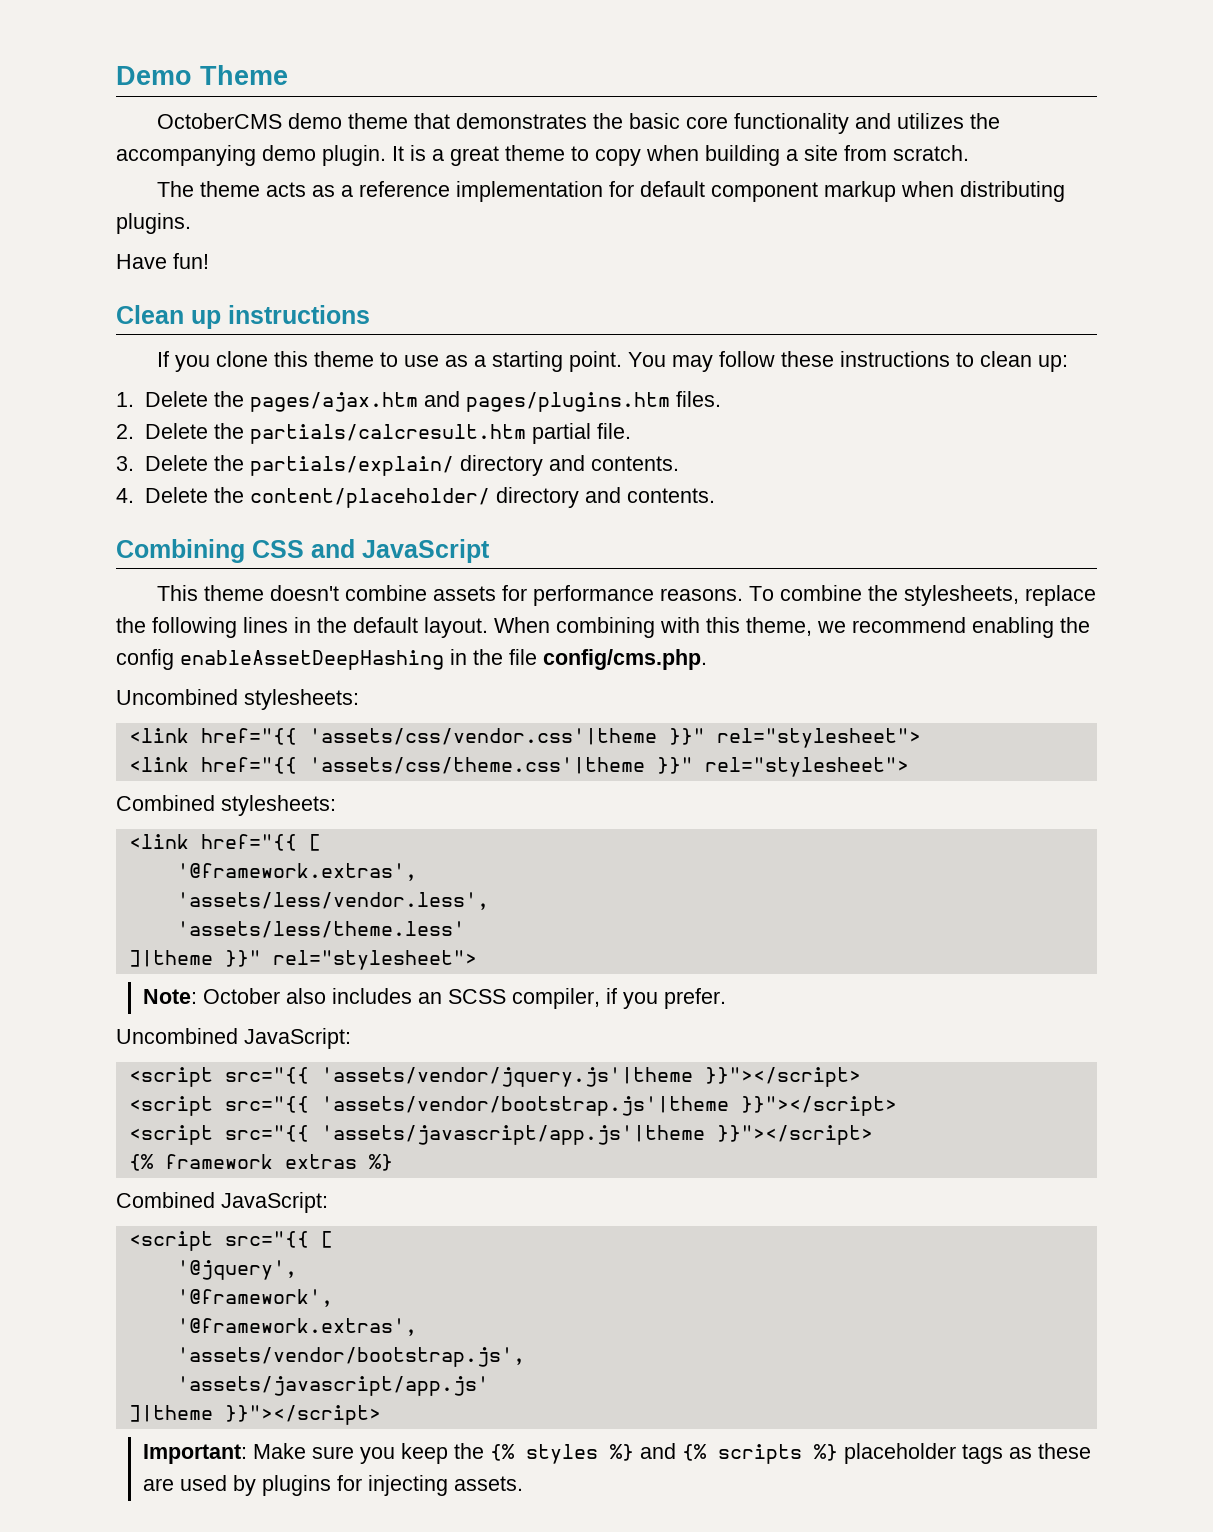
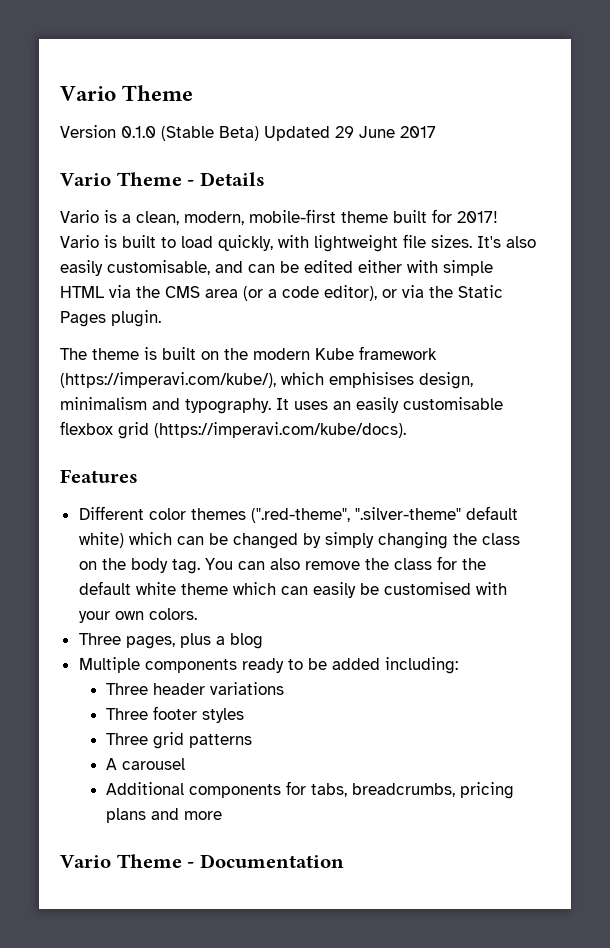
[116,66,192,85] Demo -> [60,86,116,101] Vario
[156,113,1000,134] [116,145,969,166] [156,181,1065,202] [116,213,191,234] [116,253,209,269] [116,305,370,329] [156,351,1068,372] [116,391,721,412] [116,423,631,444] [116,455,679,476] [116,487,715,508] [116,539,490,563] [156,585,1096,606] [116,617,1090,638] [116,649,707,670] [116,689,359,710] [128,728,921,748] [128,757,909,777] [116,795,336,816] [128,834,321,851] [176,863,417,881] [176,892,489,910] [176,921,465,938] [128,950,477,970] [142,988,726,1009] [116,1028,351,1049] [128,1067,861,1087] [128,1096,897,1116] [128,1125,873,1145] [128,1154,393,1171] [116,1192,328,1213] [128,1231,333,1251] [176,1260,297,1280] [176,1289,333,1307] [176,1318,417,1336] [176,1347,525,1367] [176,1376,489,1396] [128,1405,381,1425] [142,1443,1091,1464] [142,1475,523,1496] OctoberCMS demo theme that demonstrates the basic core functionality and utilizes the accompanying demo plugin. It is a great theme to copy when building a site from scratch. // The theme acts as a reference implementation for default component markup when distributing plugins. // Have fun! // Clean up instructions // If you clone this theme to use as a starting point. You may follow these instructions to clean up: // 1. Delete the pages/ajax.htm and pages/plugins.htm files. // 2. Delete the partials/calcresult.htm partial file. // 3. Delete the partials/explain/ directory and contents. // 4. Delete the content/placeholder/ directory and contents. // Combining CSS and JavaScript // This theme doesn't combine assets for performance reasons. To combine the stylesheets, replace the following lines in the default layout. When combining with this theme, we recommend enabling the config enableAssetDeepHashing in the file config/cms.php. // Uncombined stylesheets: // <link href="{{ 'assets/css/vendor.css'|theme }}" rel="stylesheet"> // <link href="{{ 'assets/css/theme.css'|theme }}" rel="stylesheet"> // Combined stylesheets: // <link href="{{ [ // '@framework.extras', // 'assets/less/vendor.less', // 'assets/less/theme.less' // ]|theme }}" rel="stylesheet"> // Note: October also includes an SCSS compiler, if you prefer. // Uncombined JavaScript: // <script src="{{ 'assets/vendor/jquery.js'|theme }}"></script> // <script src="{{ 'assets/vendor/bootstrap.js'|theme }}"></script> // <script src="{{ 'assets/javascript/app.js'|theme }}"></script> // {% framework extras %} // Combined JavaScript: // <script src="{{ [ // '@jquery', // '@framework', // '@framework.extras', // 'assets/vendor/bootstrap.js', // 'assets/javascript/app.js' // ]|theme }}"></script> // Important: Make sure you keep the {% styles %} and {% scripts %} placeholder tags as these are used by plugins for injecting assets. -> [60,125,436,141] [60,172,265,186] [60,209,498,225] [60,234,536,252] [60,260,493,276] [60,285,503,301] [60,310,161,327] [60,346,437,360] [60,372,473,389] [60,397,503,414] [60,421,406,439] [60,469,138,483] [78,506,518,523] [78,532,520,549] [78,556,486,574] [78,581,507,598] [78,608,197,623] [78,633,263,649] [78,657,458,674] [106,682,285,695] [106,706,245,723] [106,732,253,749] [106,758,186,770] [106,781,515,799] [106,808,223,823] [60,854,344,868] Version 0.1.0 (Stable Beta) Updated 29 June 2017 // Vario Theme - Details // Vario is a clean, modern, mobile-first theme built for 2017! Vario is built to load quickly, with lightweight file sizes. It's also easily customisable, and can be edited either with simple HTML via the CMS area (or a code editor), or via the Static Pages plugin. // The theme is built on the modern Kube framework (https://imperavi.com/kube/), which emphisises design, minimalism and typography. It uses an easily customisable flexbox grid (https://imperavi.com/kube/docs). // Features // Different color themes (".red-theme", ".silver-theme" default white) which can be changed by simply changing the class on the body tag. You can also remove the class for the default white theme which can easily be customised with your own colors. // Three pages, plus a blog // Multiple components ready to be added including: // Three header variations // Three footer styles // Three grid patterns // A carousel // Additional components for tabs, breadcrumbs, pricing plans and more // Vario Theme - Documentation

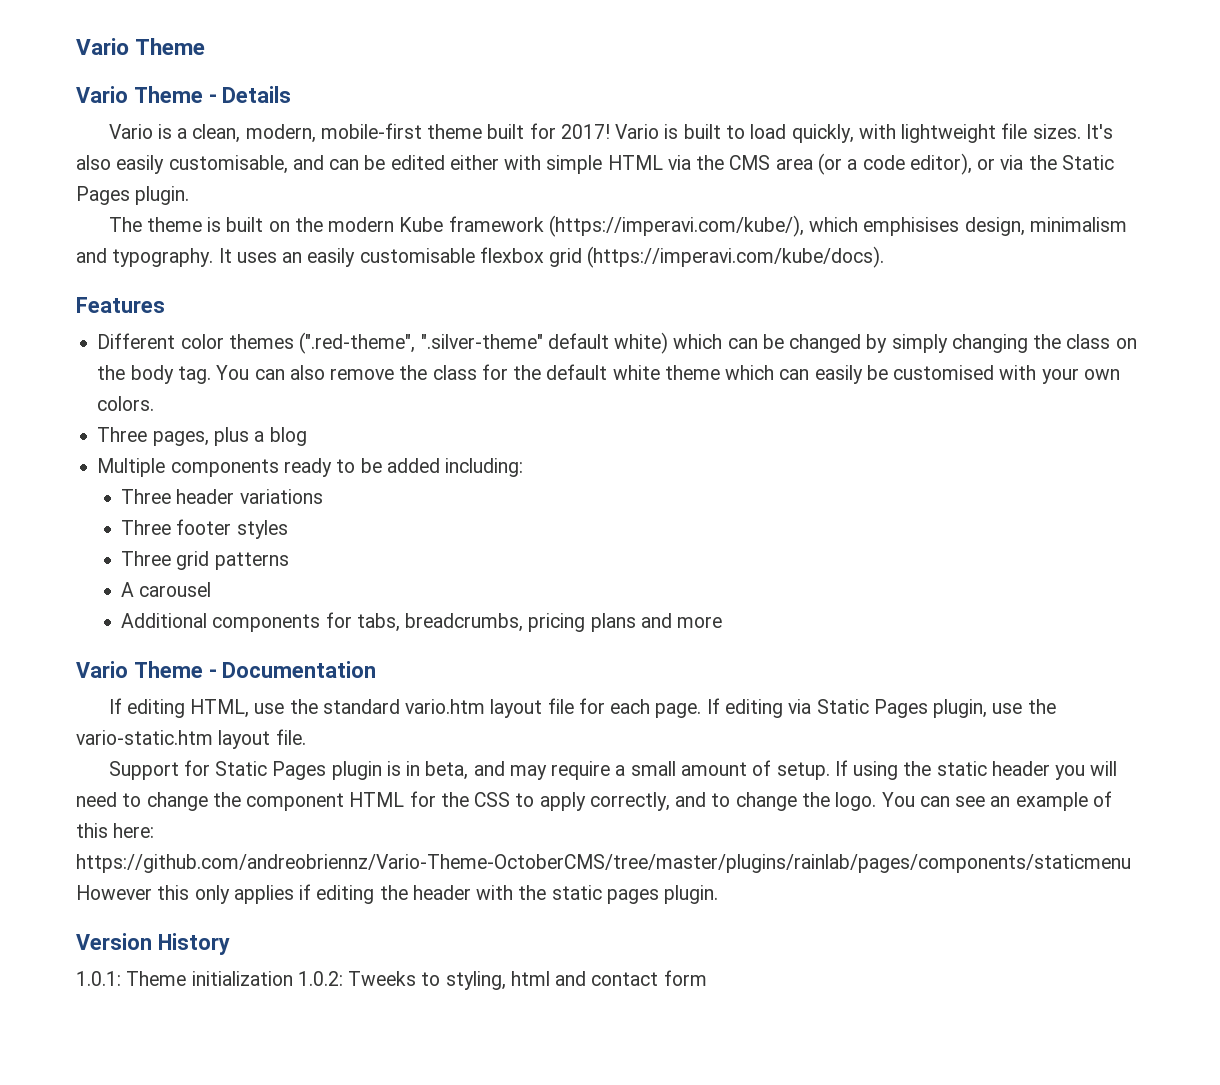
[60,85,194,101] [60,125,436,141] Vario Theme // Version 0.1.0 (Stable Beta) Updated 29 June 2017 -> [76,38,206,55] Vario Theme
(344, 861) none -> [108,698,1056,718] [76,729,306,749] [108,760,1118,780] [76,791,1112,811] [76,823,155,838] [76,854,1131,873] [76,884,719,904] [76,933,230,955] [76,970,707,990] // If editing HTML, use the standard vario.htm layout file for each page. If editing via Static Pages plugin, use the vario-static.htm layout file. // Support for Static Pages plugin is in beta, and may require a small amount of setup. If using the static header you will need to change the component HTML for the CSS to apply correctly, and to change the logo. You can see an example of this here: https://github.com/andreobriennz/Vario-Theme-OctoberCMS/tree/master/plugins/rainlab/pages/components/staticmenu However this only applies if editing the header with the static pages plugin. // Version History // 1.0.1: Theme initialization 1.0.2: Tweeks to styling, html and contact form

